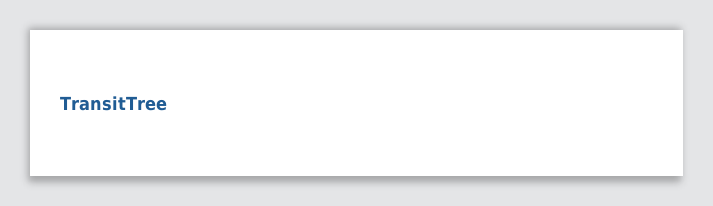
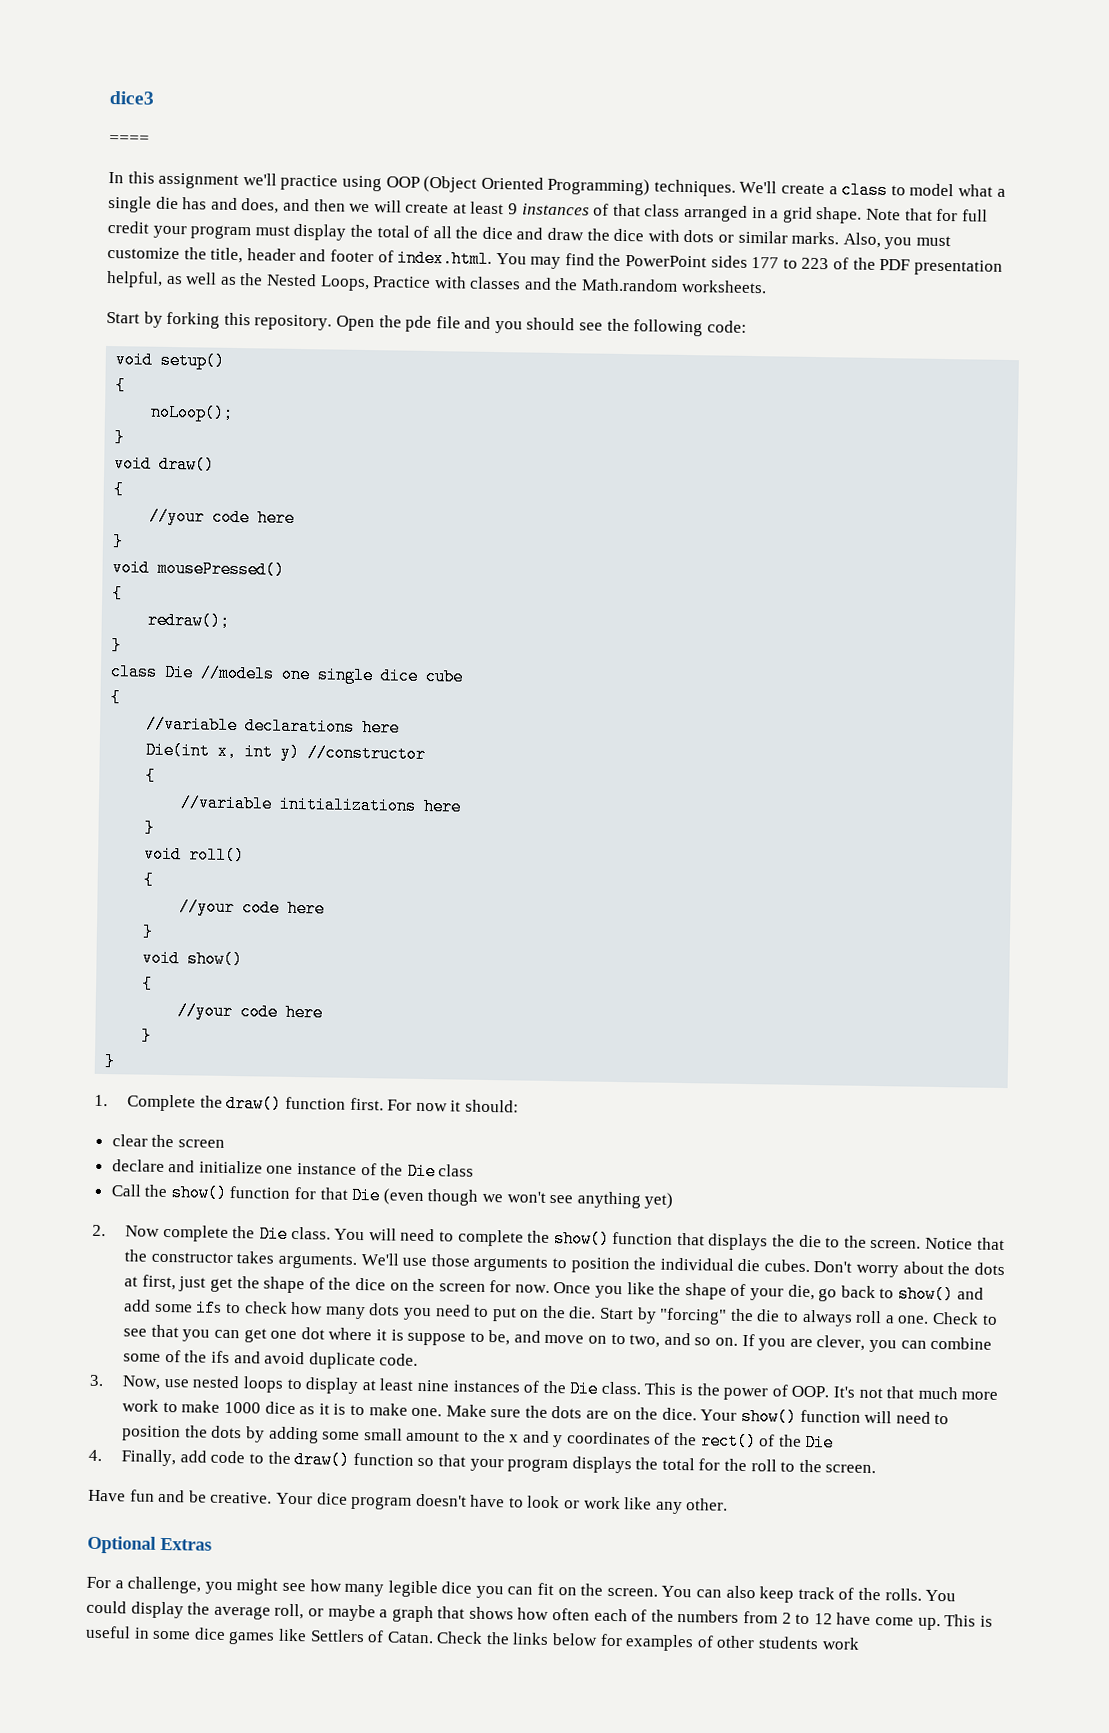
[60,96,167,111] TransitTree -> [109,91,154,105] [109,134,150,144] [108,171,1006,200] [108,195,988,224] [107,220,951,250] [107,246,1003,276] [106,270,767,294] [106,311,747,337] [115,351,226,370] [115,377,127,395] [150,403,235,422] [114,429,126,447] [114,455,216,474] [113,481,125,499] [149,507,296,527] [112,533,125,551] [112,559,286,579] [112,585,124,603] [147,611,231,630] [111,637,123,655] [110,663,465,686] [110,689,122,707] [146,715,401,737] [145,741,427,764] [145,767,157,785] [180,794,463,816] [144,819,156,837] [144,845,246,865] [143,871,155,889] [179,898,326,918] [142,923,155,941] [142,949,244,969] [141,975,154,993] [177,1002,324,1022] [141,1027,153,1045] [104,1053,117,1071] [94,1094,519,1113] [111,1134,225,1148] [111,1159,475,1181] [110,1184,674,1209] [92,1224,1005,1251] [124,1249,1005,1278] [124,1274,984,1304] [124,1299,998,1327] [123,1324,993,1353] [123,1349,419,1370] [89,1374,999,1401] [122,1399,950,1426] [122,1425,835,1452] [88,1449,877,1474] [88,1489,729,1515] [87,1535,212,1554] [86,1576,957,1603] [86,1600,993,1631] [85,1625,860,1652] dice3 // ==== // In this assignment we'll practice using OOP (Object Oriented Programming) techniques. We'll create a class to model what a single die has and does, and then we will create at least 9 instances of that class arranged in a grid shape. Note that for full credit your program must display the total of all the dice and draw the dice with dots or similar marks. Also, you must customize the title, header and footer of index.html. You may find the PowerPoint sides 177 to 223 of the PDF presentation helpful, as well as the Nested Loops, Practice with classes and the Math.random worksheets. // Start by forking this repository. Open the pde file and you should see the following code: // void setup() // { // noLoop(); // } // void draw() // { // //your code here // } // void mousePressed() // { // redraw(); // } // class Die //models one single dice cube // { // //variable declarations here // Die(int x, int y) //constructor // { // //variable initializations here // } // void roll() // { // //your code here // } // void show() // { // //your code here // } // } // 1. Complete the draw() function first. For now it should: // clear the screen // declare and initialize one instance of the Die class // Call the show() function for that Die (even though we won't see anything yet) // 2. Now complete the Die class. You will need to complete the show() function that displays the die to the screen. Notice that the constructor takes arguments. We'll use those arguments to position the individual die cubes. Don't worry about the dots at first, just get the shape of the dice on the screen for now. Once you like the shape of your die, go back to show() and add some ifs to check how many dots you need to put on the die. Start by "forcing" the die to always roll a one. Check to see that you can get one dot where it is suppose to be, and move on to two, and so on. If you are clever, you can combine some of the ifs and avoid duplicate code. // 3. Now, use nested loops to display at least nine instances of the Die class. This is the power of OOP. It's not that much more work to make 1000 dice as it is to make one. Make sure the dots are on the dice. Your show() function will need to position the dots by adding some small amount to the x and y coordinates of the rect() of the Die // 4. Finally, add code to the draw() function so that your program displays the total for the roll to the screen. // Have fun and be creative. Your dice program doesn't have to look or work like any other. // Optional Extras // For a challenge, you might see how many legible dice you can fit on the screen. You can also keep track of the rolls. You could display the average roll, or maybe a graph that shows how often each of the numbers from 2 to 12 have come up. This is useful in some dice games like Settlers of Catan. Check the links below for examples of other students work

